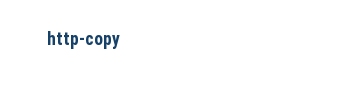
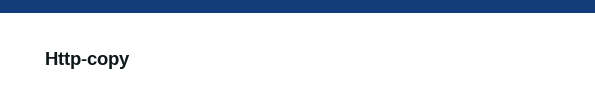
[47,31,120,49] http-copy -> [45,52,130,69] Http-copy

